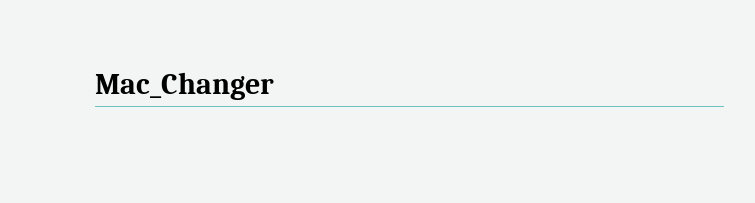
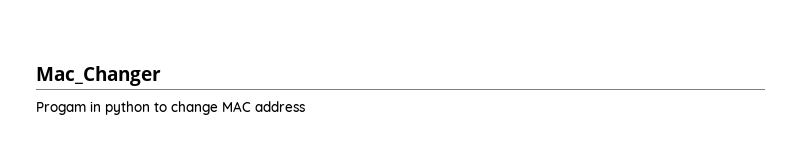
(274, 86) none -> [36,101,305,115] // Progam in python to change MAC address

